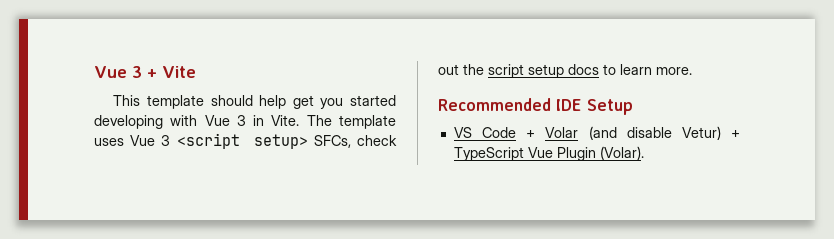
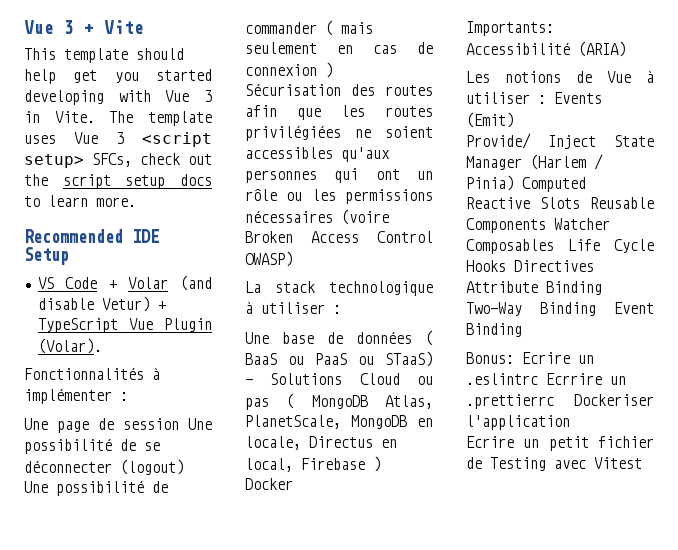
(644, 153) none -> [24,367,160,380] [24,388,128,404] [24,418,212,433] [24,438,160,454] [24,459,184,475] [24,480,168,496] [245,20,373,36] [245,42,433,54] [245,62,333,78] [245,83,433,96] [245,105,433,120] [245,125,433,141] [245,147,390,162] [245,168,433,183] [245,188,433,204] [245,209,389,225] [245,231,433,243] [245,251,293,267] [245,281,433,296] [245,301,341,314] [245,330,433,346] [245,351,433,367] [245,373,433,385] [245,393,433,410] [245,415,433,429] [245,436,397,450] [245,456,381,472] [245,478,293,490] [466,21,554,36] [466,41,626,57] [466,70,654,83] [466,92,602,104] [466,112,514,128] [466,133,654,149] [466,154,603,170] [466,175,586,192] [466,197,654,209] [466,218,610,233] [466,239,654,254] [466,260,594,272] [466,281,602,295] [466,302,654,316] [466,323,522,337] [466,352,594,364] [466,373,626,385] [466,394,654,409] [466,415,570,430] [466,436,654,451] [466,457,642,471] // Fonctionnalités à implémenter : // Une page de session Une possibilité de se déconnecter (logout) Une possibilité de commander ( mais seulement en cas de connexion ) Sécurisation des routes afin que les routes privilégiées ne soient accessibles qu'aux personnes qui ont un rôle ou les permissions nécessaires (voire Broken Access Control OWASP) // La stack technologique à utiliser : // Une base de données ( BaaS ou PaaS ou STaaS) - Solutions Cloud ou pas ( MongoDB Atlas, PlanetScale, MongoDB en locale, Directus en local, Firebase ) Docker // Importants: Accessibilité (ARIA) // Les notions de Vue à utiliser : Events (Emit) // Provide/ Inject State Manager (Harlem / Pinia) Computed Reactive Slots Reusable Components Watcher Composables Life Cycle Hooks Directives Attribute Binding Two-Way Binding Event Binding // Bonus: Ecrire un .eslintrc Ecrrire un .prettierrc Dockeriser l'application // Ecrire un petit fichier de Testing avec Vitest

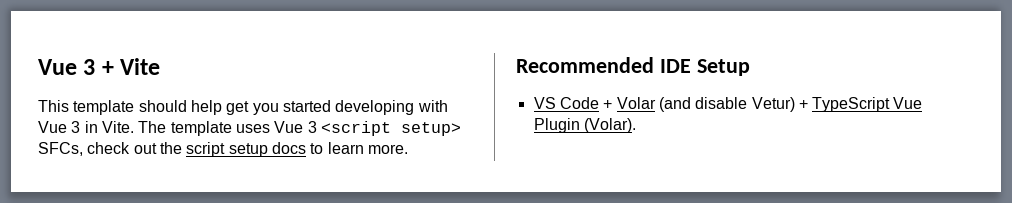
[24,367,160,380] [24,388,128,404] [24,418,212,433] [24,438,160,454] [24,459,184,475] [24,480,168,496] [245,20,373,36] [245,42,433,54] [245,62,333,78] [245,83,433,96] [245,105,433,120] [245,125,433,141] [245,147,390,162] [245,168,433,183] [245,188,433,204] [245,209,389,225] [245,231,433,243] [245,251,293,267] [245,281,433,296] [245,301,341,314] [245,330,433,346] [245,351,433,367] [245,373,433,385] [245,393,433,410] [245,415,433,429] [245,436,397,450] [245,456,381,472] [245,478,293,490] [466,21,554,36] [466,41,626,57] [466,70,654,83] [466,92,602,104] [466,112,514,128] [466,133,654,149] [466,154,603,170] [466,175,586,192] [466,197,654,209] [466,218,610,233] [466,239,654,254] [466,260,594,272] [466,281,602,295] [466,302,654,316] [466,323,522,337] [466,352,594,364] [466,373,626,385] [466,394,654,409] [466,415,570,430] [466,436,654,451] [466,457,642,471] // Fonctionnalités à implémenter : // Une page de session Une possibilité de se déconnecter (logout) Une possibilité de commander ( mais seulement en cas de connexion ) Sécurisation des routes afin que les routes privilégiées ne soient accessibles qu'aux personnes qui ont un rôle ou les permissions nécessaires (voire Broken Access Control OWASP) // La stack technologique à utiliser : // Une base de données ( BaaS ou PaaS ou STaaS) - Solutions Cloud ou pas ( MongoDB Atlas, PlanetScale, MongoDB en locale, Directus en local, Firebase ) Docker // Importants: Accessibilité (ARIA) // Les notions de Vue à utiliser : Events (Emit) // Provide/ Inject State Manager (Harlem / Pinia) Computed Reactive Slots Reusable Components Watcher Composables Life Cycle Hooks Directives Attribute Binding Two-Way Binding Event Binding // Bonus: Ecrire un .eslintrc Ecrrire un .prettierrc Dockeriser l'application // Ecrire un petit fichier de Testing avec Vitest -> (636, 125) none

